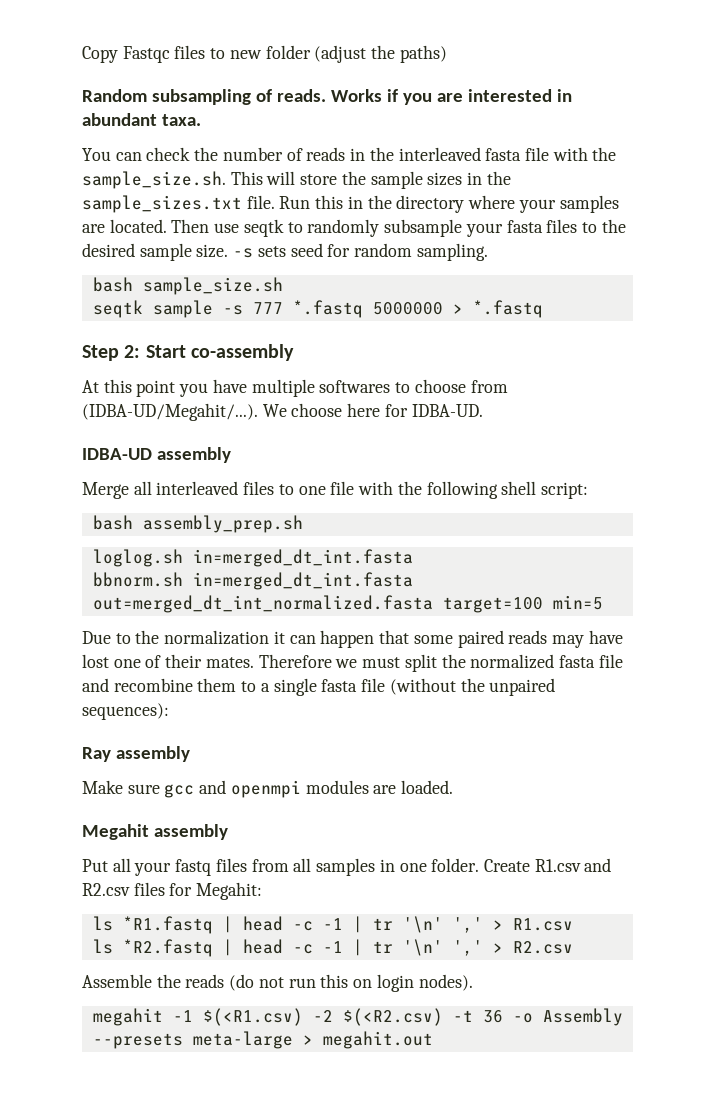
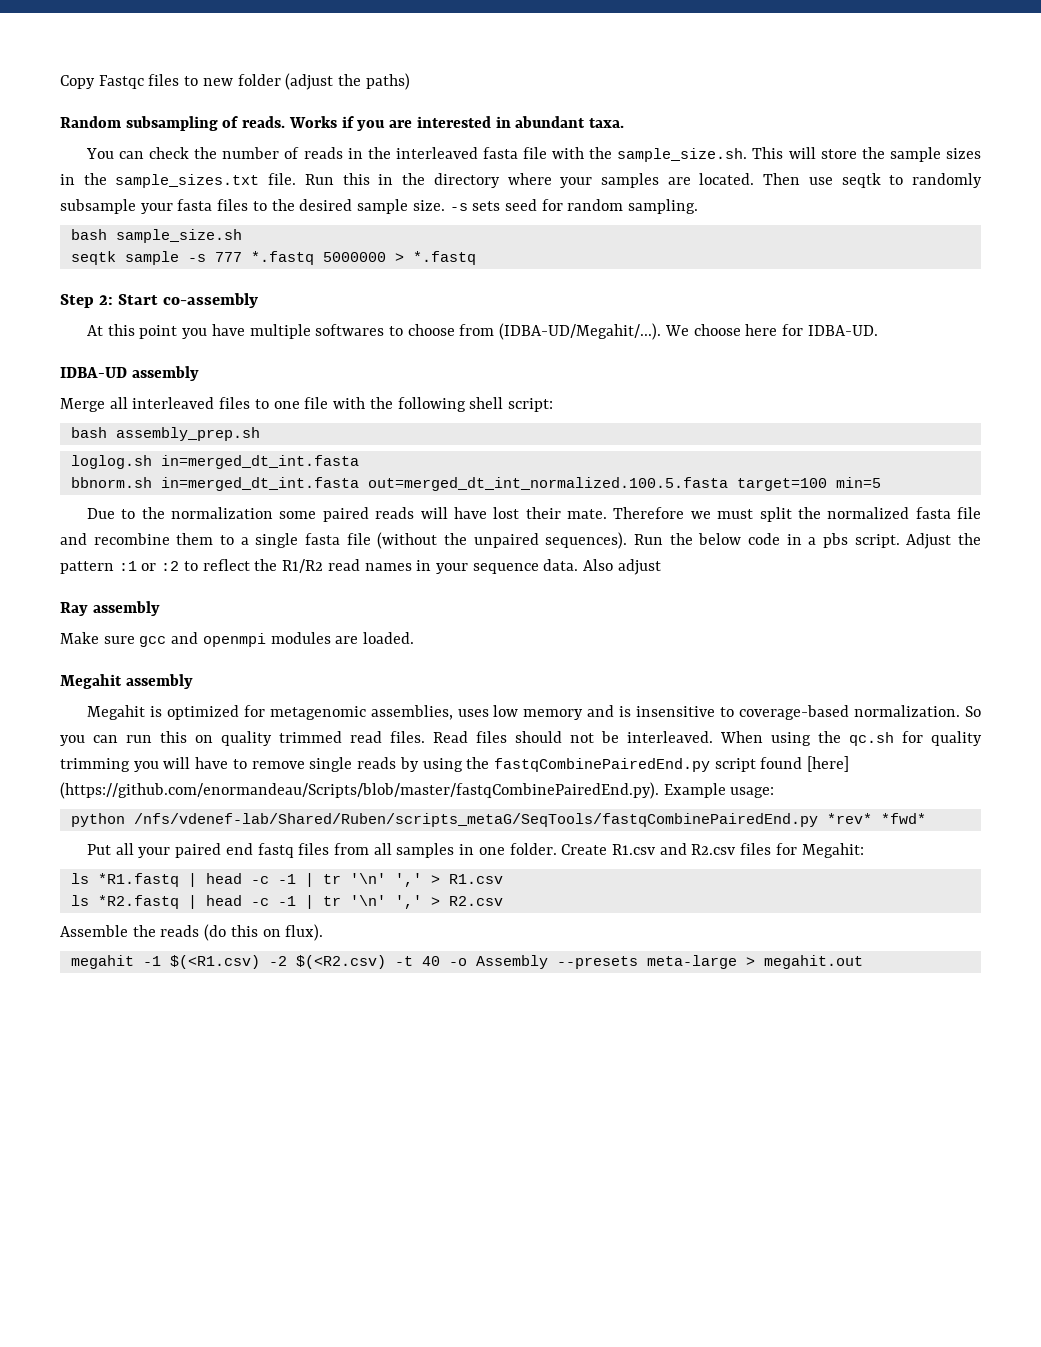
[92,595,433,613] out=merged_dt_int_normalized.fasta -> [367,477,728,491] out=merged_dt_int_normalized.100.5.fasta
[273,630,410,648] it can happen that -> (274, 513) none
[551,635,584,648] may -> [420,507,448,519] will
[113,654,254,668] one of their mates. -> [525,507,608,519] their mate.
[82,703,169,720] sequences): -> [545,532,981,549] [60,559,661,575] sequences). Run the below code in a pbs script. Adjust the pattern :1 or :2 to reflect the R1/R2 read names in your sequence data. Also adjust
(228, 832) none -> [86,705,981,720] [60,731,982,746] [60,756,850,772] [60,782,775,799] [70,813,926,827] // Megahit is optimized for metagenomic assemblies, uses low memory and is insensitive to coverage-based normalization. So you can run this on quality trimmed read files. Read files should not be interleaved. When using the qc.sh for quality trimming you will have to remove single reads by using the fastqCombinePairedEnd.py script found [here] (https://github.com/enormandeau/Scripts/blob/master/fastqCombinePairedEnd.py). Example usage: // python /nfs/vdenef-lab/Shared/Ruben/scripts_metaG/SeqTools/fastqCombinePairedEnd.py *rev* *fwd*
(172, 869) none -> [175,843,253,858] paired end
[258,974,473,992] not run this on login nodes). -> [230,924,324,941] this on flux).
[482,1010,503,1023] 36 -> [421,956,440,966] 40

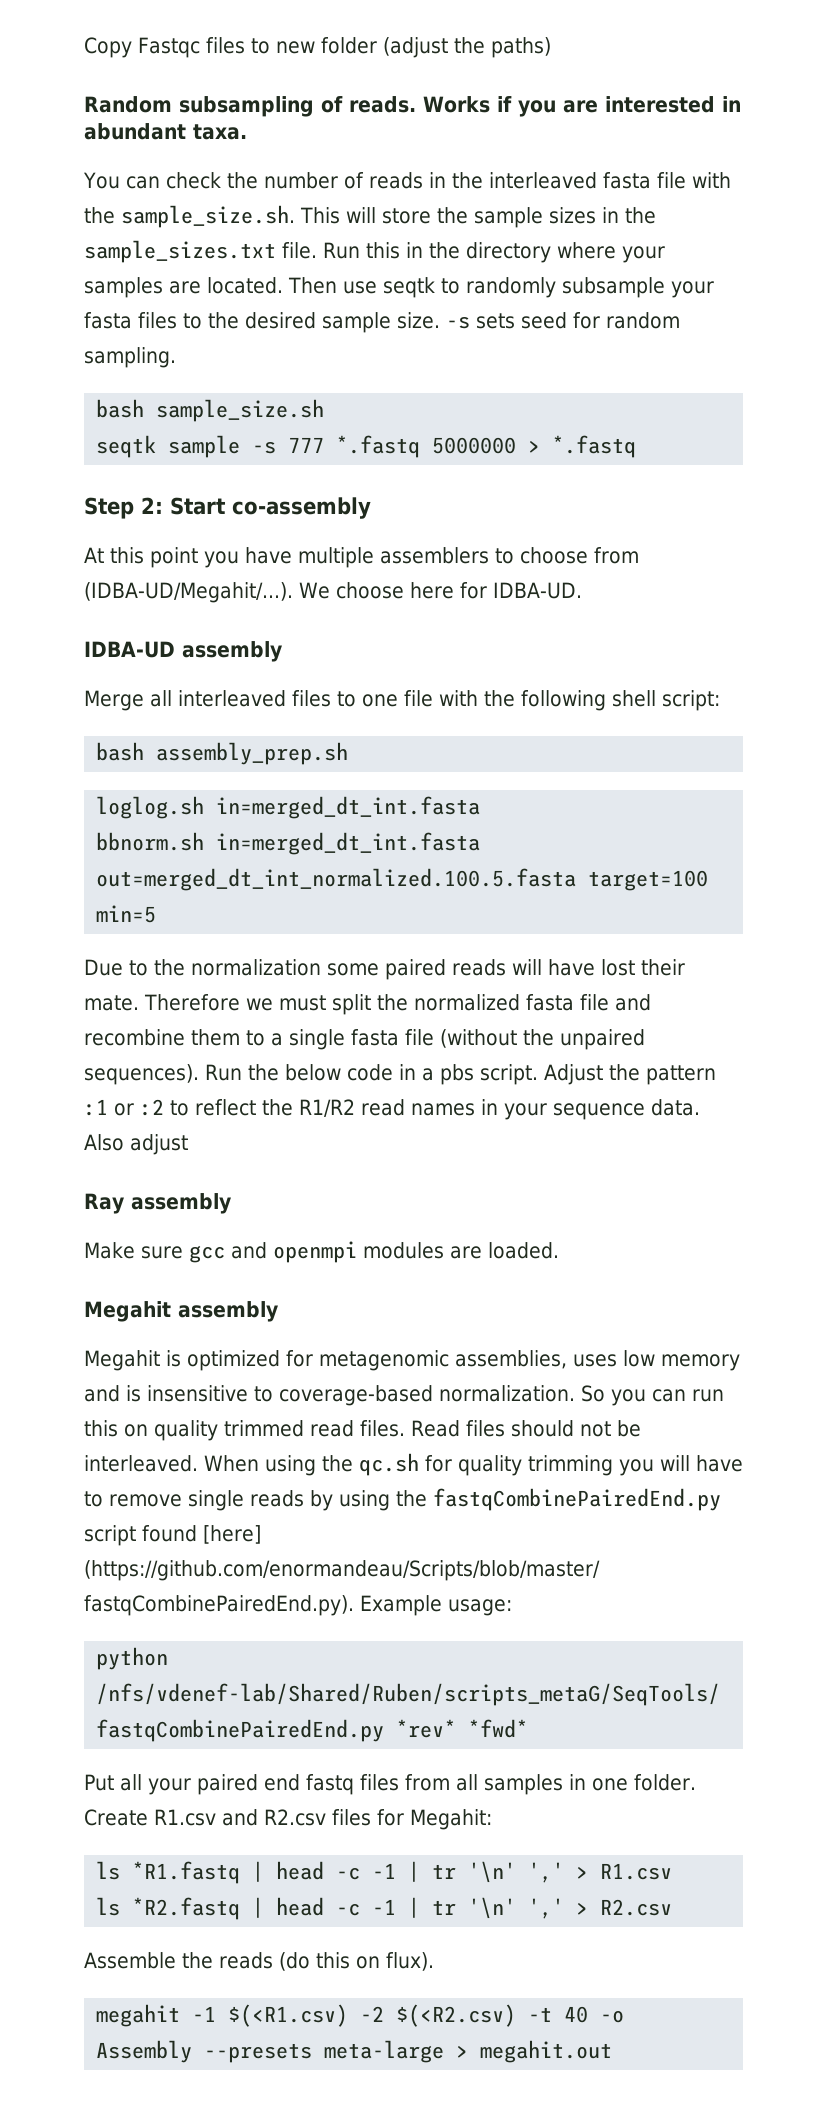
[315,324,385,336] softwares -> [380,547,489,564] assemblers

